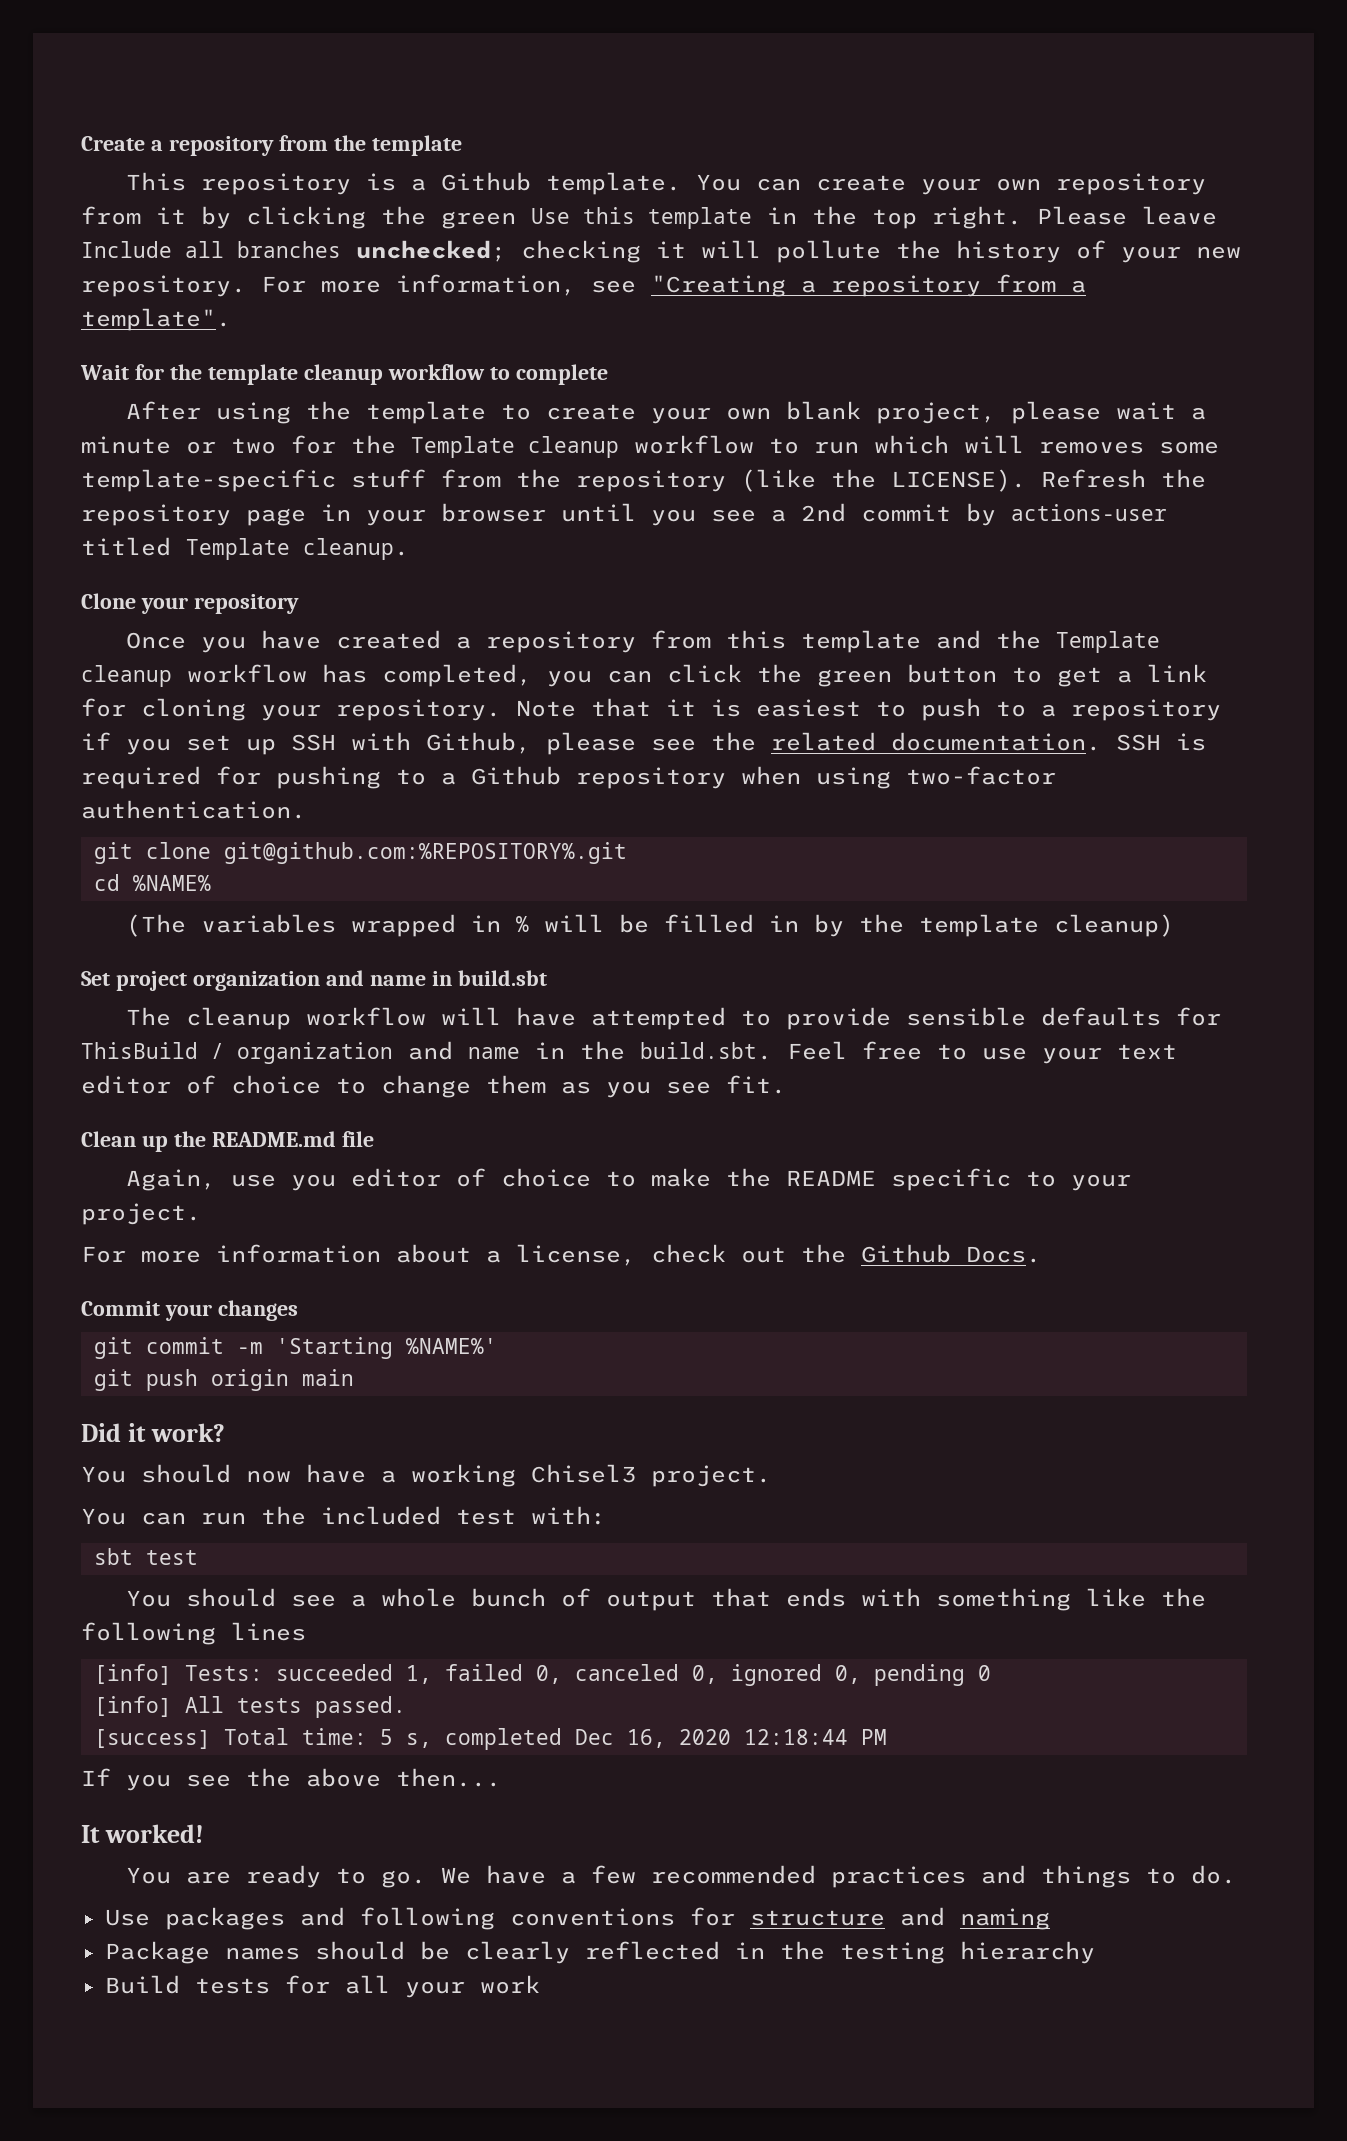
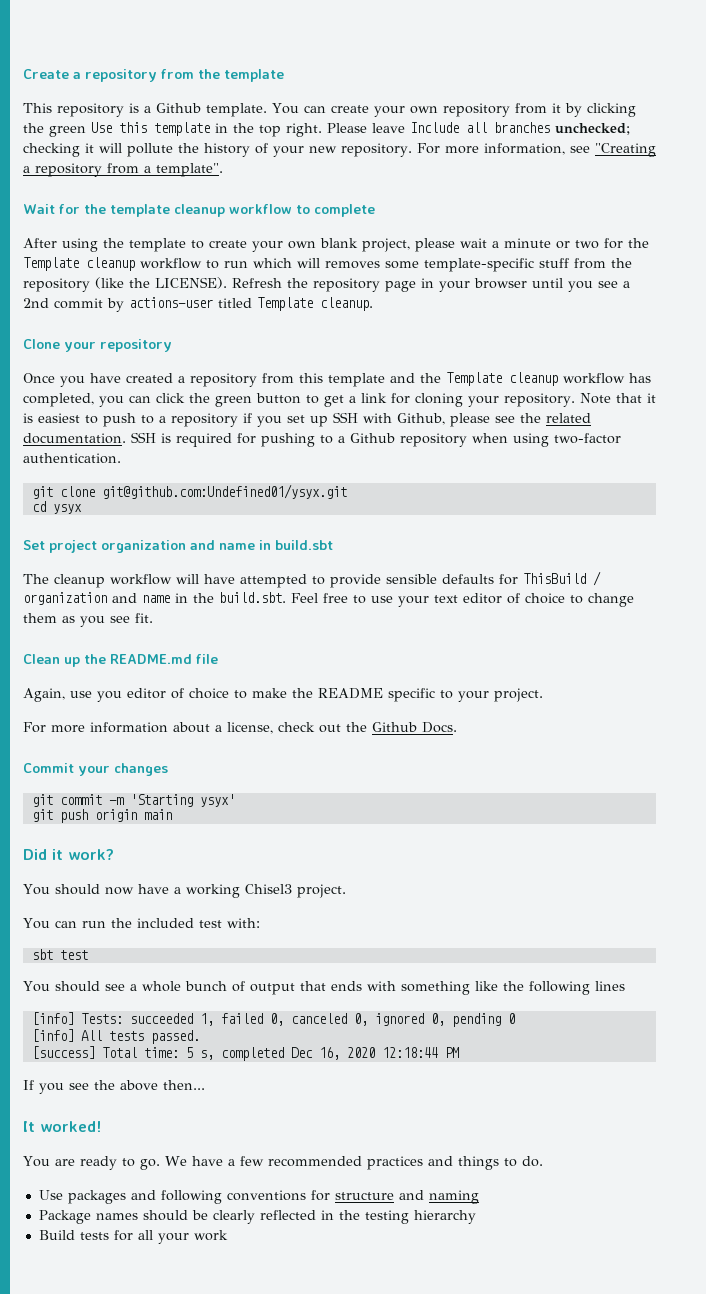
[223,842,627,864] git@github.com:%REPOSITORY%.git -> [101,484,347,499] git@github.com:Undefined01/ysyx.git
[132,875,211,891] [125,914,1174,937] %NAME% // (The variables wrapped in % will be filled in by the template cleanup) -> [52,504,82,514] ysyx
[405,1338,497,1354] %NAME%' -> [199,794,235,807] ysyx'

